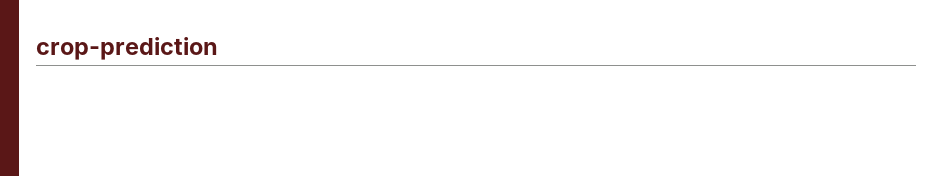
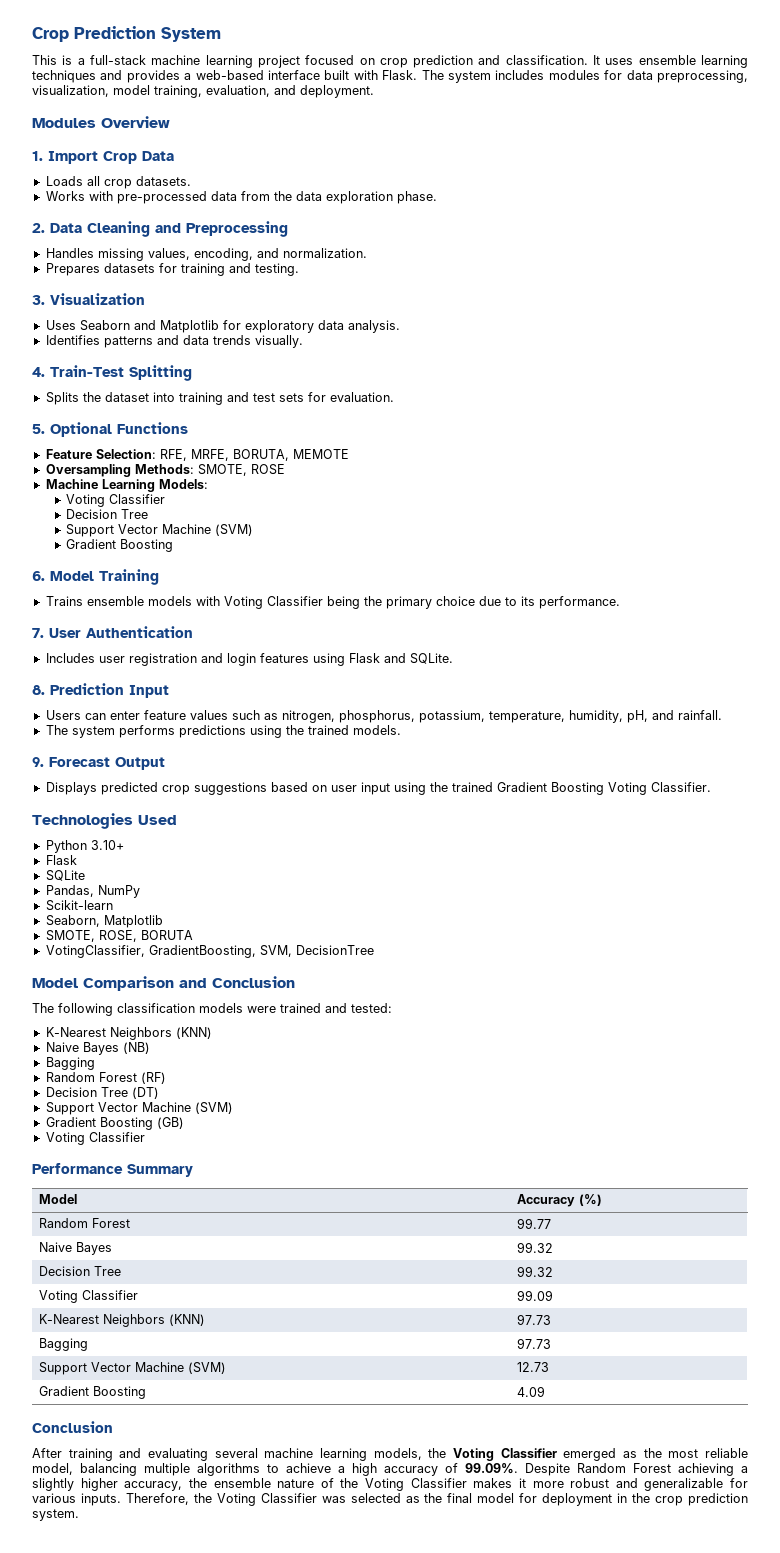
[36,37,218,60] crop-prediction -> [32,26,221,42] [32,55,748,68] [32,70,748,83] [32,85,374,98] [32,116,170,128] [32,151,174,164] [45,176,191,189] [45,191,437,204] [32,221,288,237] [45,248,367,261] [45,263,299,276] [32,293,145,305] [45,320,400,333] [45,335,303,348] [32,365,192,381] [45,392,394,405] [32,422,188,437] [45,449,349,461] [45,464,285,477] [45,479,208,492] [66,494,166,507] [66,509,149,519] [66,524,254,537] [66,539,174,552] [32,569,159,585] [45,596,620,609] [32,626,193,638] [45,653,453,666] [32,683,169,698] [45,710,722,723] [45,725,401,738] [32,757,165,770] [45,782,711,795] [32,813,177,829] [45,840,124,853] [45,855,77,865] [45,870,85,881] [45,885,140,898] [45,900,113,911] [45,915,163,928] [45,930,193,942] [45,945,374,958] [32,976,295,991] [32,1003,392,1016] [45,1027,212,1040] [45,1042,150,1055] [45,1057,95,1070] [45,1072,166,1084] [45,1087,159,1099] [45,1102,233,1115] [45,1117,184,1130] [45,1132,145,1145] [32,1163,193,1177] [39,1194,78,1204] [517,1194,602,1207] [39,1218,131,1228] [517,1218,552,1229] [39,1242,113,1255] [517,1242,554,1253] [39,1266,122,1276] [517,1266,554,1277] [39,1290,139,1303] [517,1290,554,1301] [39,1314,206,1327] [517,1314,552,1325] [39,1338,89,1351] [517,1338,552,1349] [39,1362,227,1375] [517,1362,550,1372] [39,1386,147,1399] [517,1386,546,1397] [32,1421,113,1433] [32,1448,748,1461] [32,1463,748,1476] [32,1478,748,1491] [32,1493,749,1506] [32,1509,79,1521] Crop Prediction System // This is a full-stack machine learning project focused on crop prediction and classification. It uses ensemble learning techniques and provides a web-based interface built with Flask. The system includes modules for data preprocessing, visualization, model training, evaluation, and deployment. // Modules Overview // 1. Import Crop Data // Loads all crop datasets. // Works with pre-processed data from the data exploration phase. // 2. Data Cleaning and Preprocessing // Handles missing values, encoding, and normalization. // Prepares datasets for training and testing. // 3. Visualization // Uses Seaborn and Matplotlib for exploratory data analysis. // Identifies patterns and data trends visually. // 4. Train-Test Splitting // Splits the dataset into training and test sets for evaluation. // 5. Optional Functions // Feature Selection: RFE, MRFE, BORUTA, MEMOTE // Oversampling Methods: SMOTE, ROSE // Machine Learning Models: // Voting Classifier // Decision Tree // Support Vector Machine (SVM) // Gradient Boosting // 6. Model Training // Trains ensemble models with Voting Classifier being the primary choice due to its performance. // 7. User Authentication // Includes user registration and login features using Flask and SQLite. // 8. Prediction Input // Users can enter feature values such as nitrogen, phosphorus, potassium, temperature, humidity, pH, and rainfall. // The system performs predictions using the trained models. // 9. Forecast Output // Displays predicted crop suggestions based on user input using the trained Gradient Boosting Voting Classifier. // Technologies Used // Python 3.10+ // Flask // SQLite // Pandas, NumPy // Scikit-learn // Seaborn, Matplotlib // SMOTE, ROSE, BORUTA // VotingClassifier, GradientBoosting, SVM, DecisionTree // Model Comparison and Conclusion // The following classification models were trained and tested: // K-Nearest Neighbors (KNN) // Naive Bayes (NB) // Bagging // Random Forest (RF) // Decision Tree (DT) // Support Vector Machine (SVM) // Gradient Boosting (GB) // Voting Classifier // Performance Summary // Model | Accuracy (%) // Random Forest | 99.77 // Naive Bayes | 99.32 // Decision Tree | 99.32 // Voting Classifier | 99.09 // K-Nearest Neighbors (KNN) | 97.73 // Bagging | 97.73 // Support Vector Machine (SVM) | 12.73 // Gradient Boosting | 4.09 // Conclusion // After training and evaluating several machine learning models, the Voting Classifier emerged as the most reliable model, balancing multiple algorithms to achieve a high accuracy of 99.09%. Despite Random Forest achieving a slightly higher accuracy, the ensemble nature of the Voting Classifier makes it more robust and generalizable for various inputs. Therefore, the Voting Classifier was selected as the final model for deployment in the crop prediction system.

